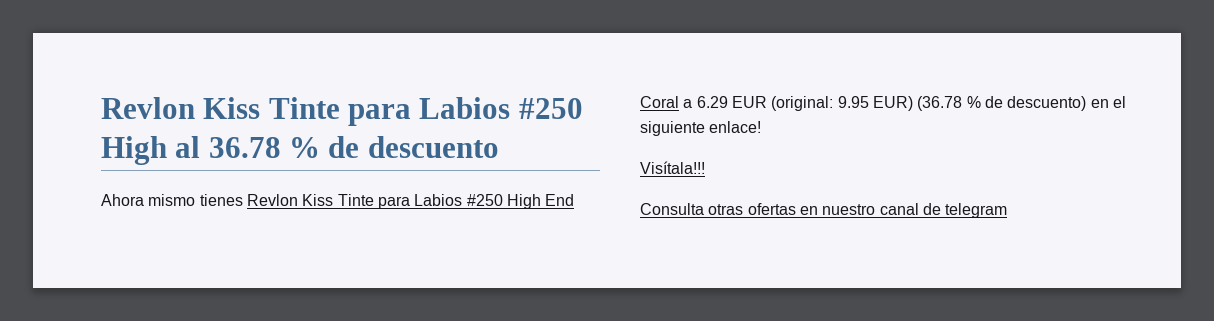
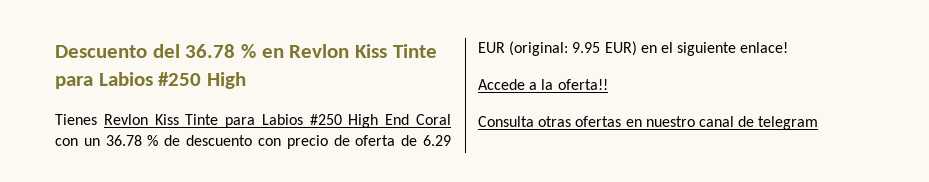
[101,97,583,126] [101,136,499,165] [101,194,243,206] Revlon Kiss Tinte para Labios #250 High al 36.78 % de descuento // Ahora mismo tienes -> [55,44,437,58] [55,72,247,89] [55,114,97,125] Descuento del 36.78 % en Revlon Kiss Tinte para Labios #250 High // Tienes
[683,99,693,108] a -> [55,135,418,149] con un 36.78 % de descuento con precio de oferta de
[917,96,1087,111] (36.78 % de descuento) -> (637, 48) none
[640,161,705,174] Visítala!!! -> [478,79,608,90] Accede a la oferta!!

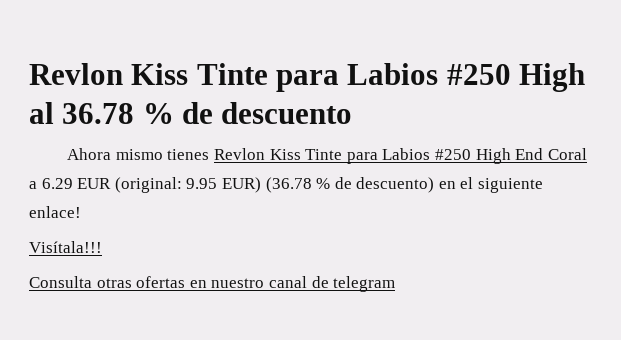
[55,44,437,58] [55,72,247,89] [55,114,97,125] Descuento del 36.78 % en Revlon Kiss Tinte para Labios #250 High // Tienes -> [29,63,586,92] [29,102,353,124] [67,148,210,160] Revlon Kiss Tinte para Labios #250 High al 36.78 % de descuento // Ahora mismo tienes
[55,135,418,149] con un 36.78 % de descuento con precio de oferta de -> [29,181,37,189] a
(637, 48) none -> [265,177,435,193] (36.78 % de descuento)
[478,79,608,90] Accede a la oferta!! -> [29,241,102,253] Visítala!!!

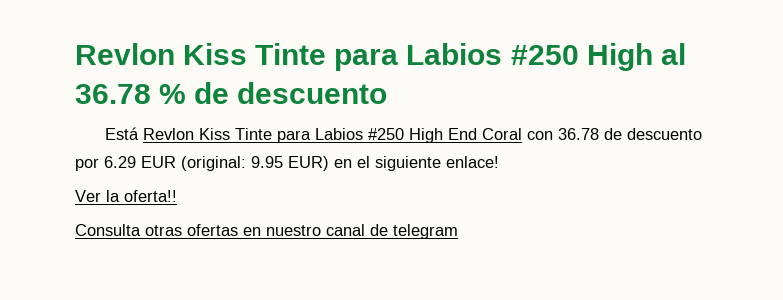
[67,148,210,160] Ahora mismo tienes -> [104,127,139,140] Está
[29,181,37,189] a -> [526,128,702,140] [75,158,99,171] con 36.78 de descuento por
[265,177,435,193] (36.78 % de descuento) -> (329, 163) none
[29,241,102,253] Visítala!!! -> [75,190,177,202] Ver la oferta!!

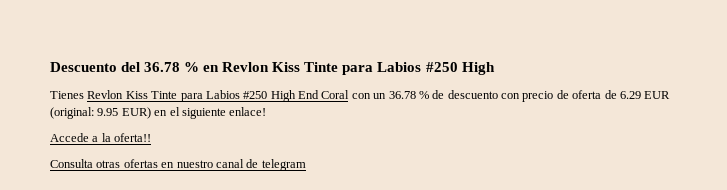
[75,43,686,71] [75,82,388,104] [104,127,139,140] Revlon Kiss Tinte para Labios #250 High al 36.78 % de descuento // Está -> [50,62,495,75] [50,91,84,99] Descuento del 36.78 % en Revlon Kiss Tinte para Labios #250 High // Tienes
[557,128,702,140] [75,158,99,171] 36.78 de descuento por -> [373,90,617,102] un 36.78 % de descuento con precio de oferta de
[75,190,101,202] Ver -> [50,133,99,142] Accede a

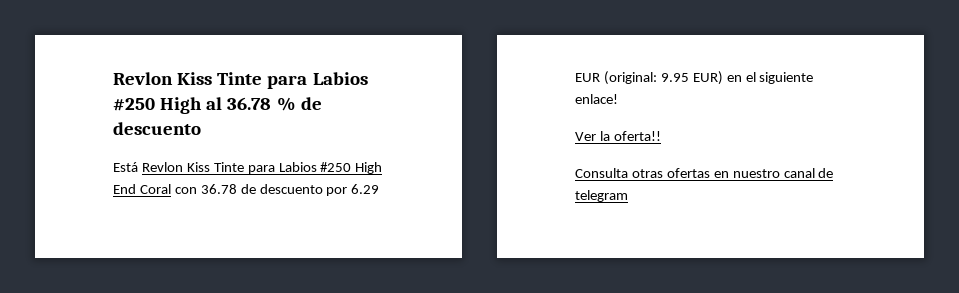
[50,62,495,75] [50,91,84,99] Descuento del 36.78 % en Revlon Kiss Tinte para Labios #250 High // Tienes -> [113,72,368,89] [113,97,322,114] [113,122,201,135] [113,162,138,172] Revlon Kiss Tinte para Labios #250 High al 36.78 % de descuento // Está
[373,90,617,102] un 36.78 % de descuento con precio de oferta de -> [200,184,348,196] 36.78 de descuento por
[50,133,99,142] Accede a -> [575,132,596,141] Ver

